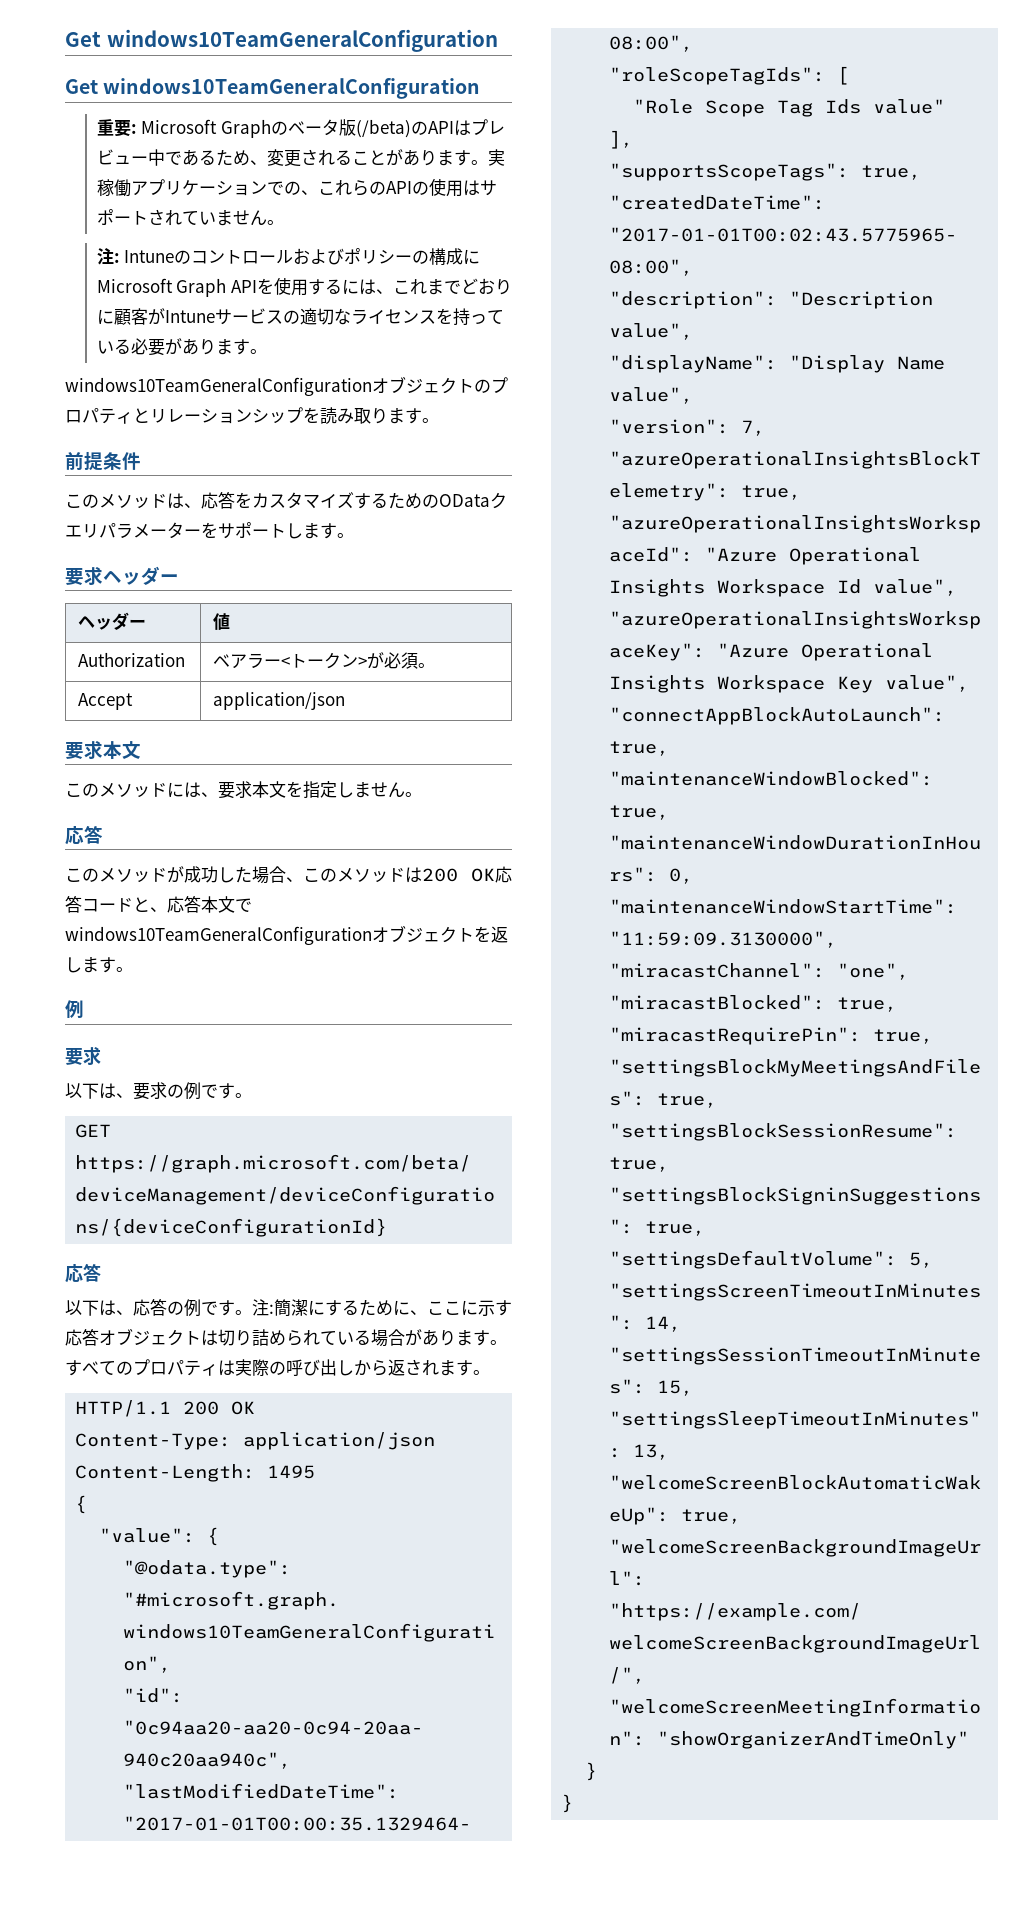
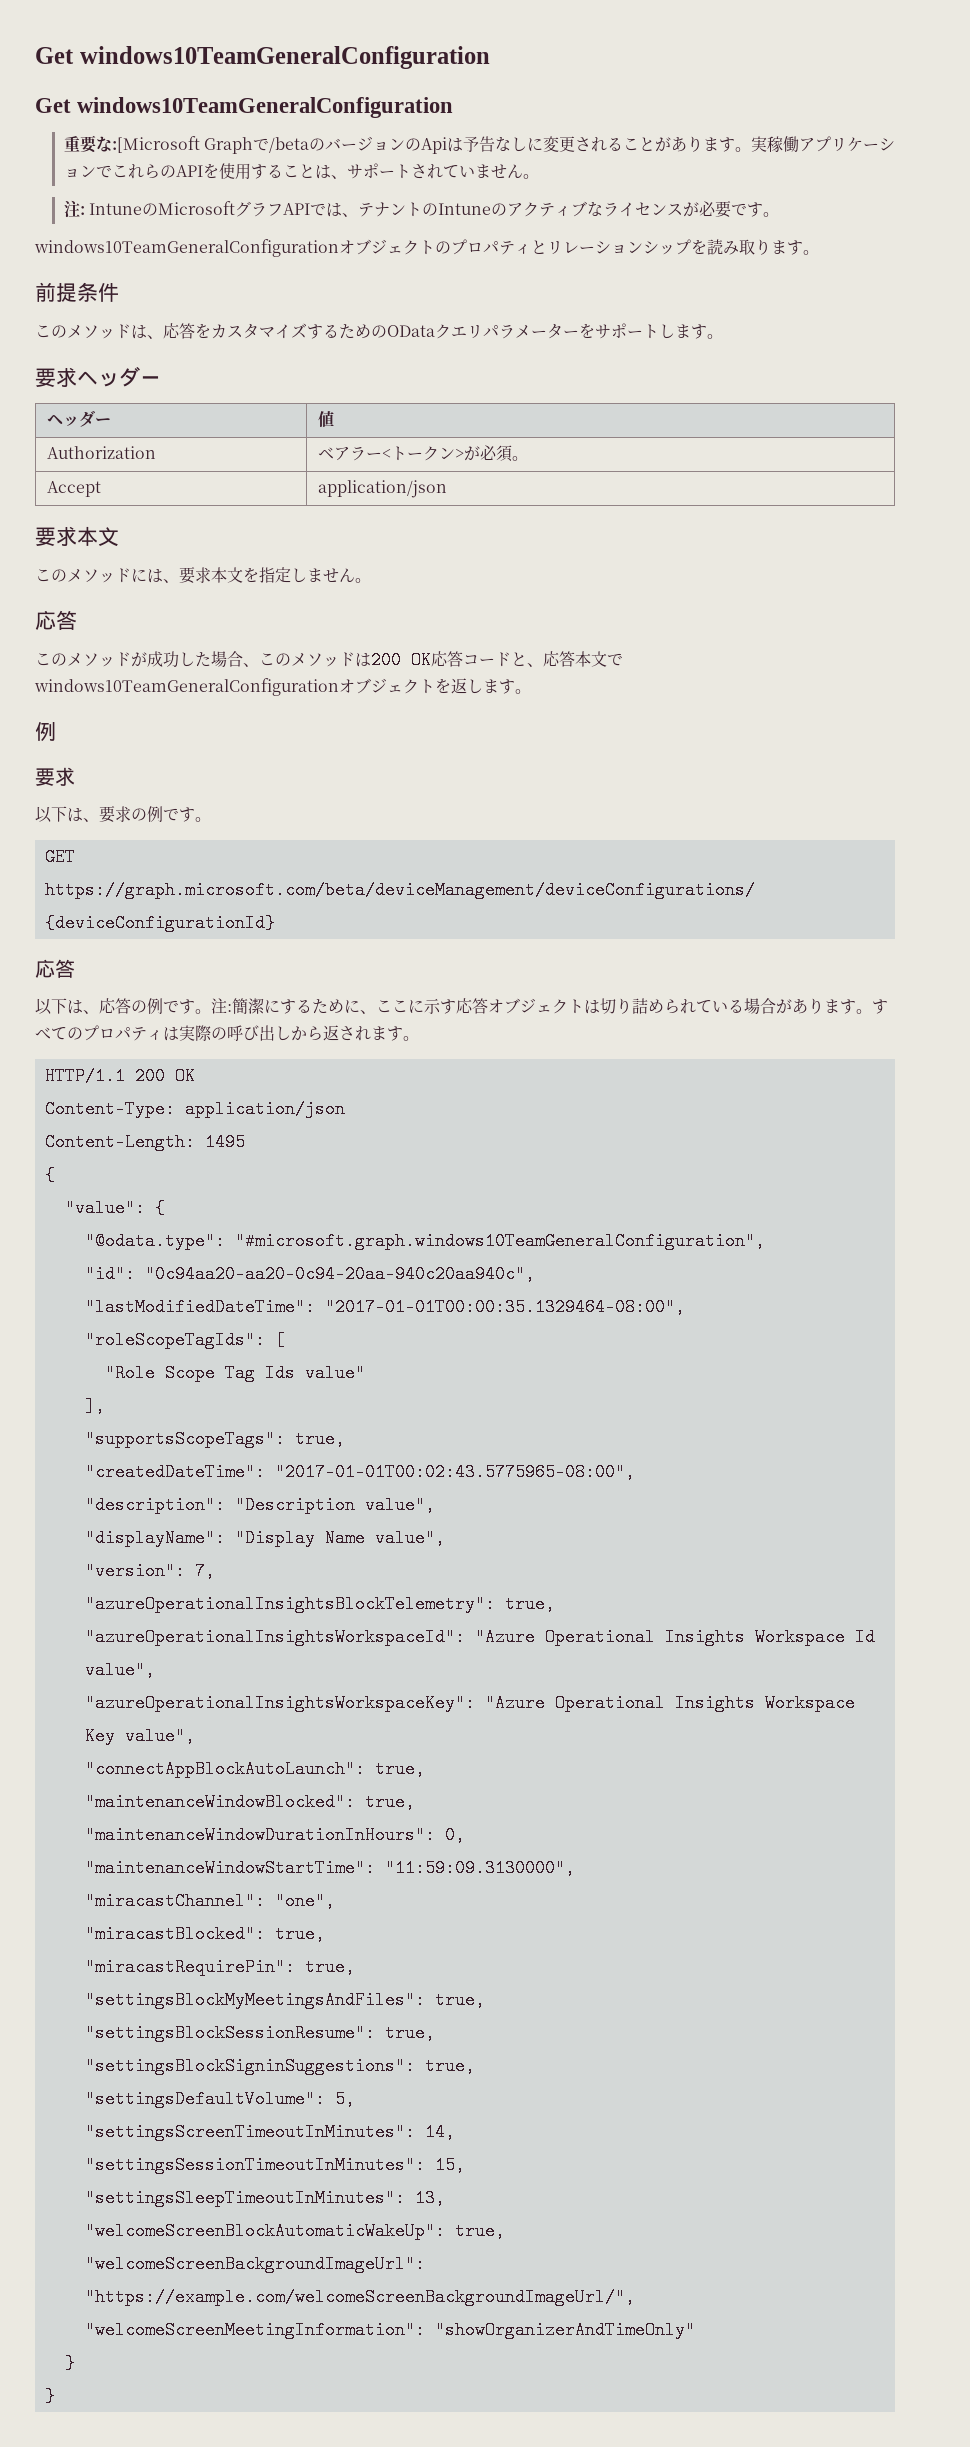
[130,119,505,138] [96,149,267,166] : Microsoft Graphのベータ版(/beta)のAPIはプレビュー中であるため、 -> [95,136,543,154] な:[Microsoft Graphで/betaのバージョンのApiは予告なしに
[283,181,318,195] の、 -> (112, 171) none
[411,178,480,197] の使用は -> [202,163,347,180] を使用することは、
[191,248,481,265] [96,277,512,297] [96,308,504,326] [96,338,233,356] コントロールおよびポリシーの構成にMicrosoft Graph APIを使用するには、これまでどおりに顧客がIntuneサービスの適切なライセンスを持っている必要がありま -> [157,201,747,218] MicrosoftグラフAPIでは、テナントのIntuneのアクティブなライセンスが必要で

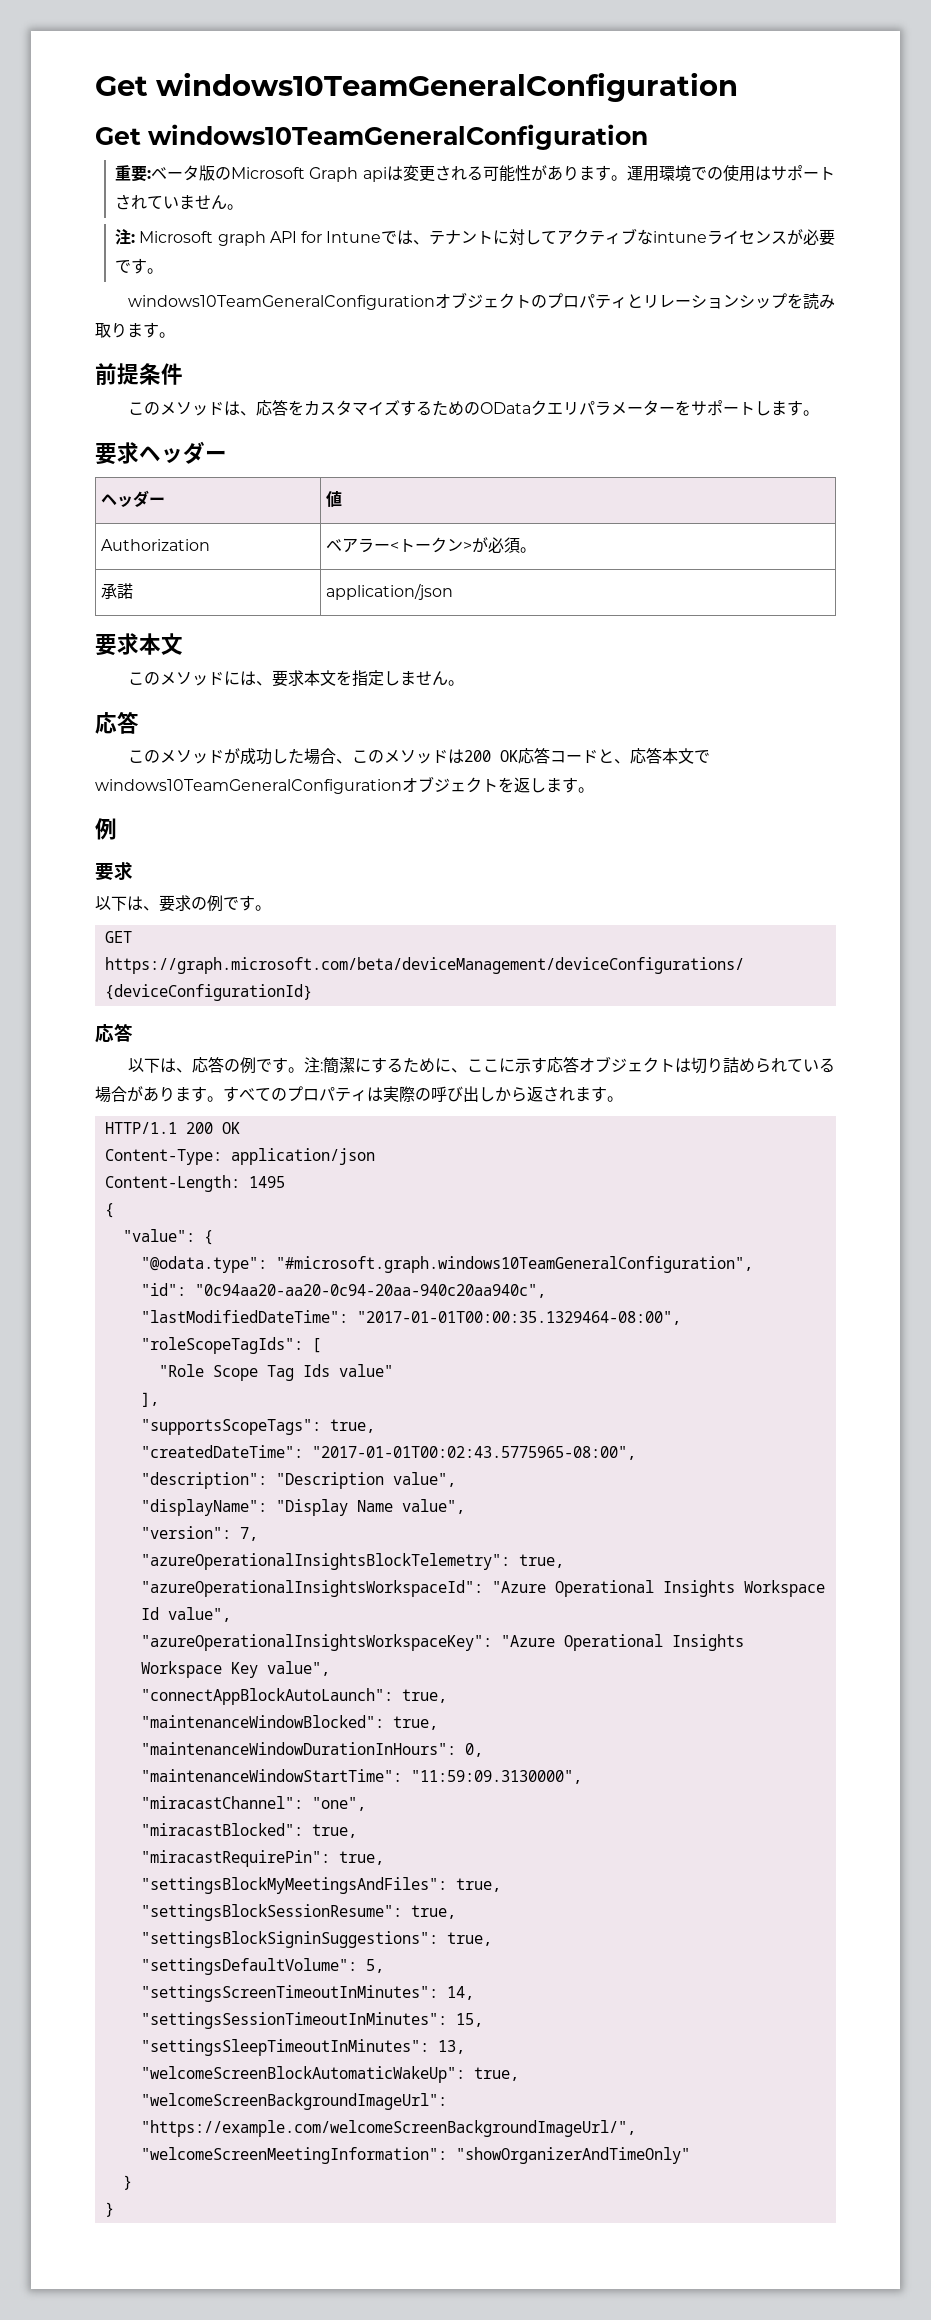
[95,136,543,154] な:[Microsoft Graphで/betaのバージョンのApiは予告なしに -> [146,165,403,182] :ベータ版のMicrosoft Graph apiは
[622,136,895,153] [63,163,347,180] ことがあります。実稼働アプリケーションでこれらのAPIを使用することは、 -> [482,165,771,182] 可能性があります。運用環境での使用は
[88,201,310,217] IntuneのMicrosoftグラフAPI -> [139,231,382,246] Microsoft graph API for Intune
[421,203,507,216] のIntuneの -> [493,229,558,245] に対して
(603, 208) none -> [653,231,708,243] intune
[47,481,102,497] Accept -> [101,583,134,599] 承諾

